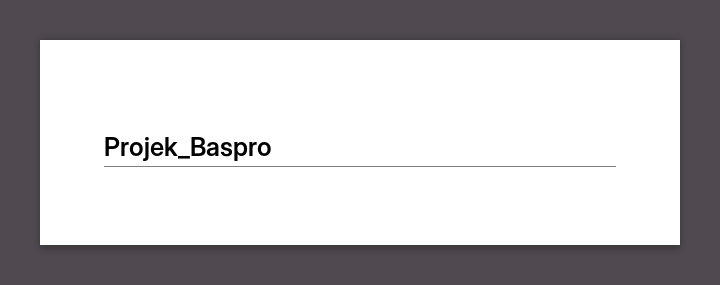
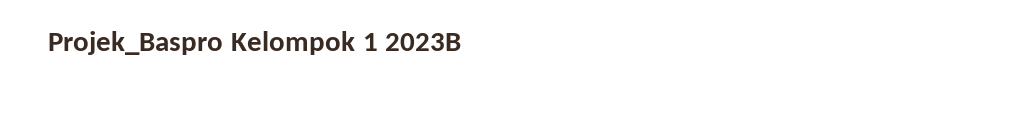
(272, 149) none -> [230,31,462,55] Kelompok 1 2023B

